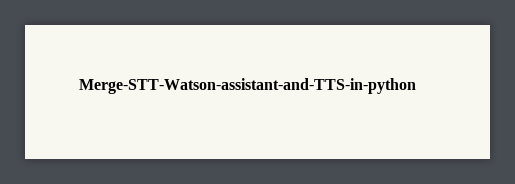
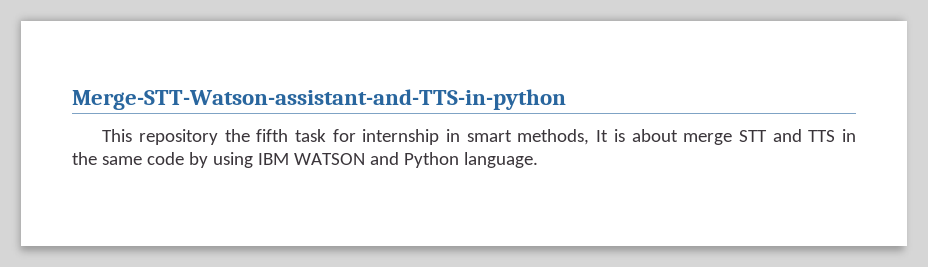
(416, 86) none -> [102,129,857,145] [72,152,538,168] // This repository the fifth task for internship in smart methods, It is about merge STT and TTS in the same code by using IBM WATSON and Python language.

